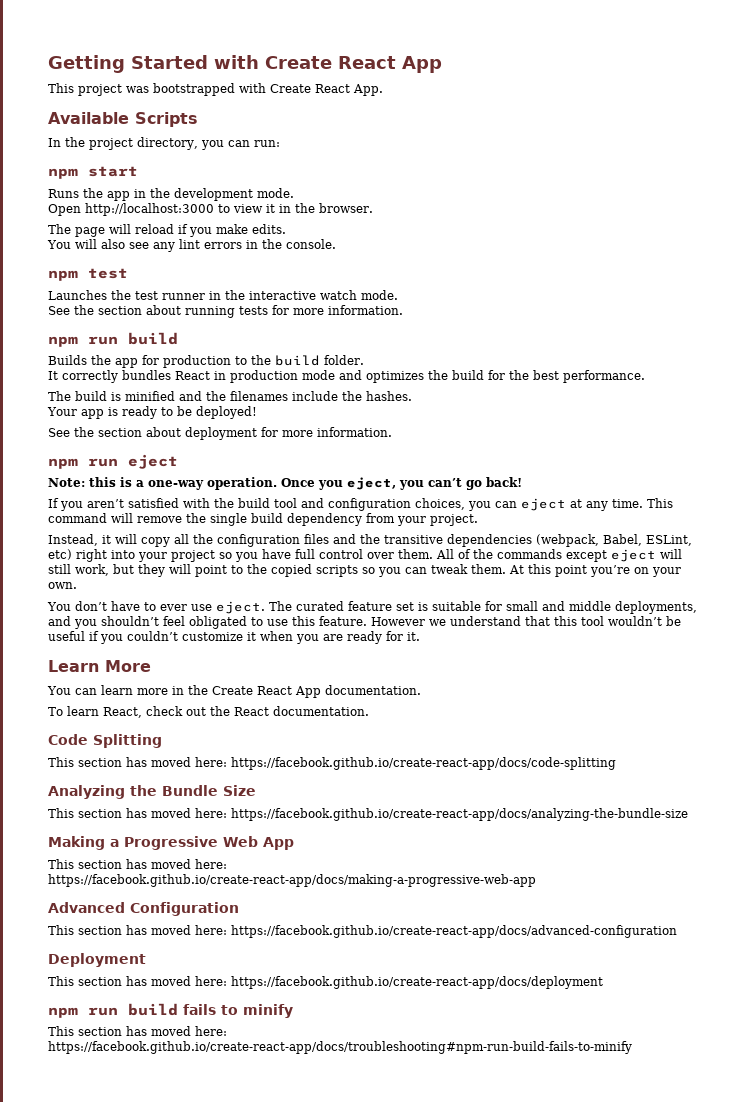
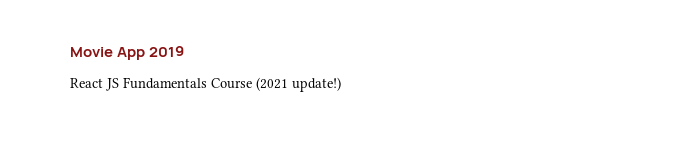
[48,55,442,73] [48,83,383,96] [48,112,198,127] [48,137,280,150] [48,166,138,179] [48,188,294,201] [48,203,373,216] [48,224,286,237] [47,239,336,252] [48,268,128,281] [48,290,398,300] [48,305,403,318] [48,332,178,347] [48,355,364,368] [48,370,645,383] [48,391,412,401] [47,406,257,419] [48,427,392,440] [48,454,178,469] [48,477,522,490] [48,498,673,511] [48,513,478,526] [48,534,692,547] [48,549,682,562] [48,564,681,577] [48,582,77,589] [47,601,697,614] [48,616,681,629] [48,631,420,644] [48,660,151,672] [47,685,421,698] [48,706,369,718] [48,734,162,748] [48,757,616,770] [48,785,256,799] [48,808,688,821] [48,836,294,850] [48,859,227,869] [48,874,536,887] [48,902,239,916] [48,925,677,938] [48,953,146,967] [48,976,603,989] [48,1003,293,1018] [48,1026,227,1036] [48,1041,632,1054] Getting Started with Create React App // This project was bootstrapped with Create React App. // Available Scripts // In the project directory, you can run: // npm start // Runs the app in the development mode. // Open http://localhost:3000 to view it in the browser. // The page will reload if you make edits. // You will also see any lint errors in the console. // npm test // Launches the test runner in the interactive watch mode. // See the section about running tests for more information. // npm run build // Builds the app for production to the build folder. // It correctly bundles React in production mode and optimizes the build for the best performance. // The build is minified and the filenames include the hashes. // Your app is ready to be deployed! // See the section about deployment for more information. // npm run eject // Note: this is a one-way operation. Once you eject, you can’t go back! // If you aren’t satisfied with the build tool and configuration choices, you can eject at any time. This command will remove the single build dependency from your project. // Instead, it will copy all the configuration files and the transitive dependencies (webpack, Babel, ESLint, etc) right into your project so you have full control over them. All of the commands except eject will still work, but they will point to the copied scripts so you can tweak them. At this point you’re on your own. // You don’t have to ever use eject. The curated feature set is suitable for small and middle deployments, and you shouldn’t feel obligated to use this feature. However we understand that this tool wouldn’t be useful if you couldn’t customize it when you are ready for it. // Learn More // You can learn more in the Create React App documentation. // To learn React, check out the React documentation. // Code Splitting // This section has moved here: https://facebook.github.io/create-react-app/docs/code-splitting // Analyzing the Bundle Size // This section has moved here: https://facebook.github.io/create-react-app/docs/analyzing-the-bundle-size // Making a Progressive Web App // This section has moved here: https://facebook.github.io/create-react-app/docs/making-a-progressive-web-app // Advanced Configuration // This section has moved here: https://facebook.github.io/create-react-app/docs/advanced-configuration // Deployment // This section has moved here: https://facebook.github.io/create-react-app/docs/deployment // npm run build fails to minify // This section has moved here: https://facebook.github.io/create-react-app/docs/troubleshooting#npm-run-build-fails-to-minify -> [70,46,185,60] [70,77,341,92] Movie App 2019 // React JS Fundamentals Course (2021 update!)

